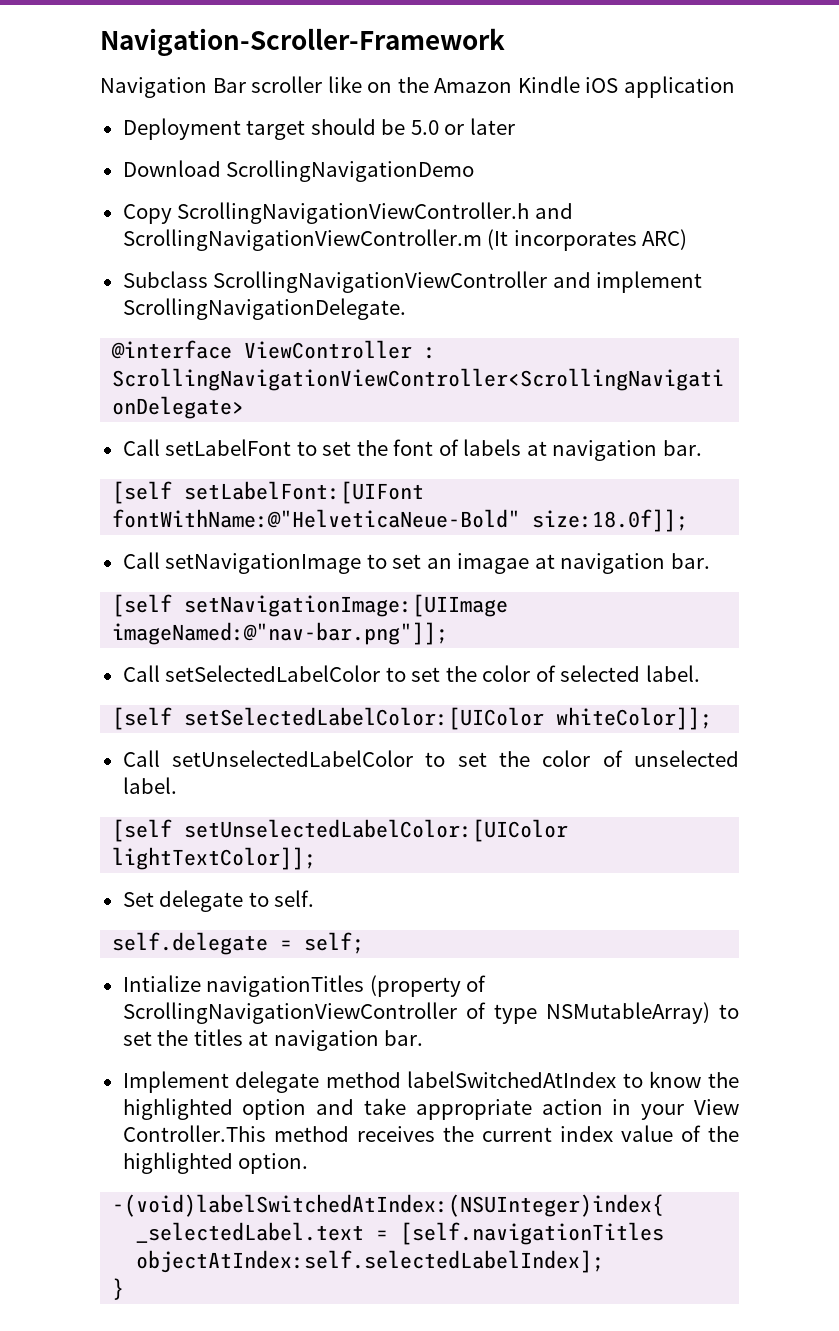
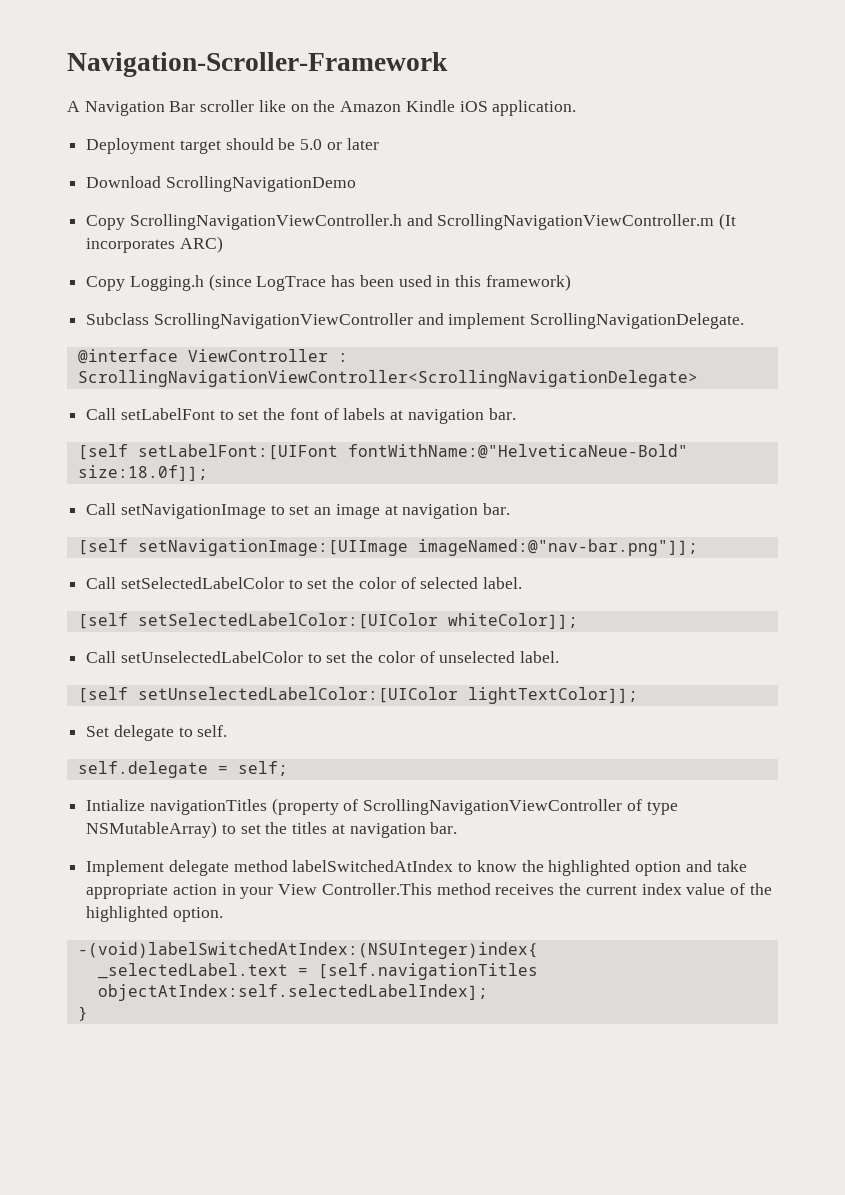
(505, 42) none -> [67,101,80,112] A
[623,76,735,98] application -> [492,100,577,116] application.
(688, 239) none -> [86,274,571,291] // Copy Logging.h (since LogTrace has been used in this framework)
[457,553,530,574] imagae -> [335,504,380,519] image

